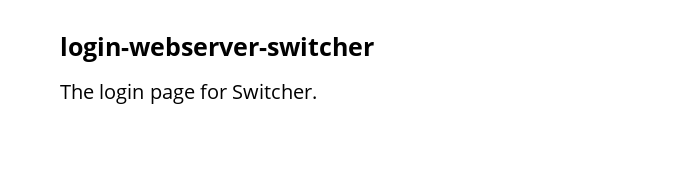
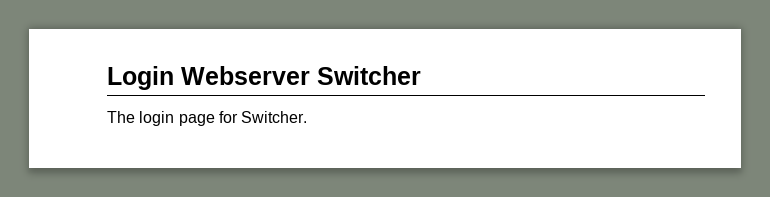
[60,37,374,62] login-webserver-switcher -> [107,66,421,90] Login Webserver Switcher

